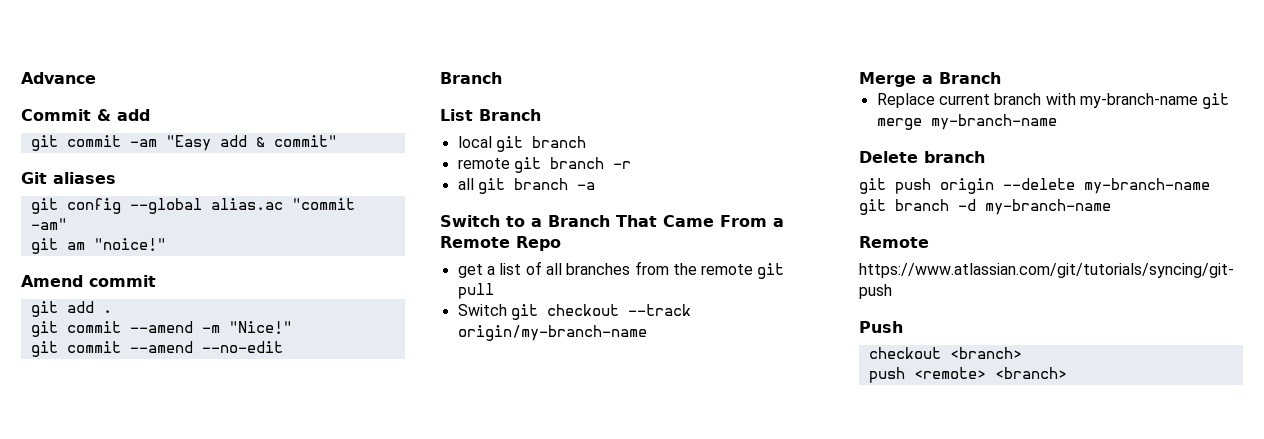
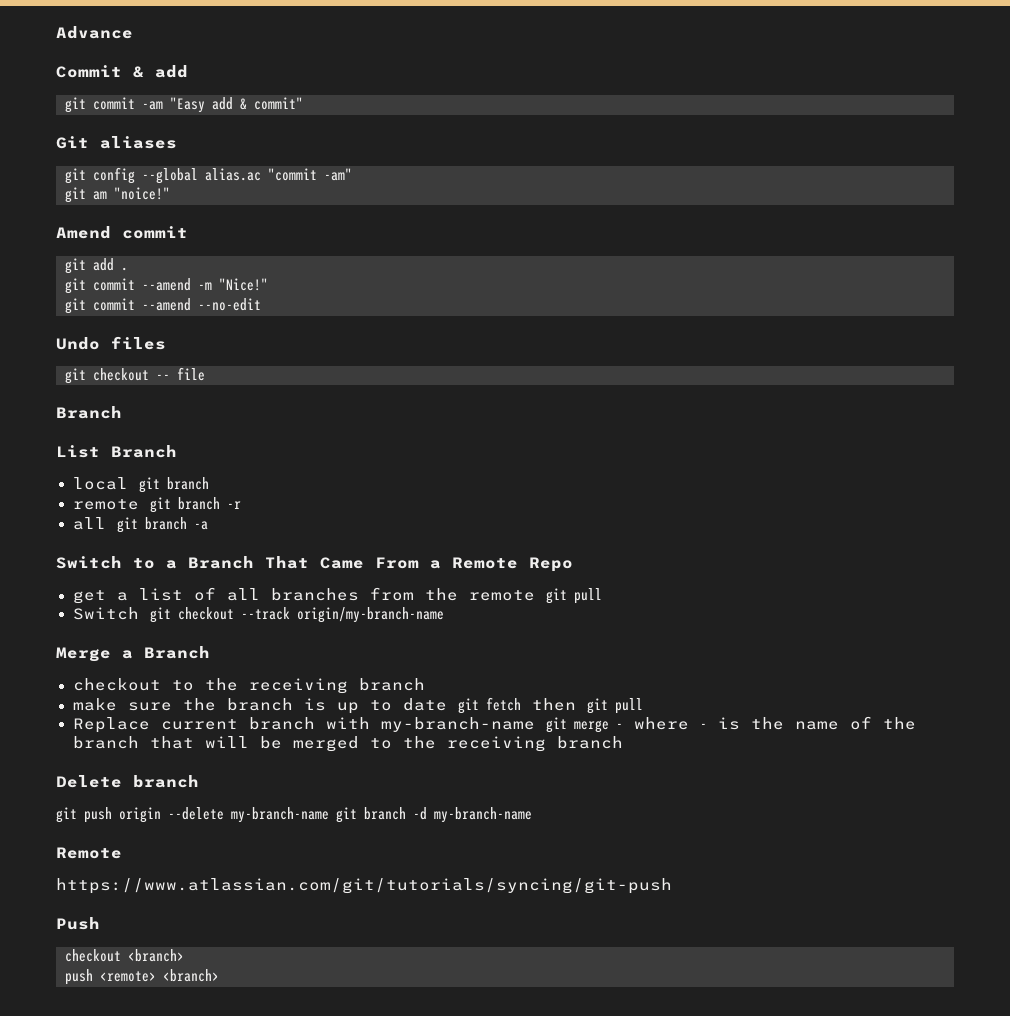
(283, 347) none -> [56,336,166,350] [65,367,205,384] // Undo files // git checkout -- file
(1001, 78) none -> [72,678,425,694] [72,697,643,714] // checkout to the receiving branch // make sure the branch is up to date git fetch then git pull
[930,114,1057,130] my-branch-name -> [615,716,916,730] [72,736,623,752] - where - is the name of the branch that will be merged to the receiving branch

